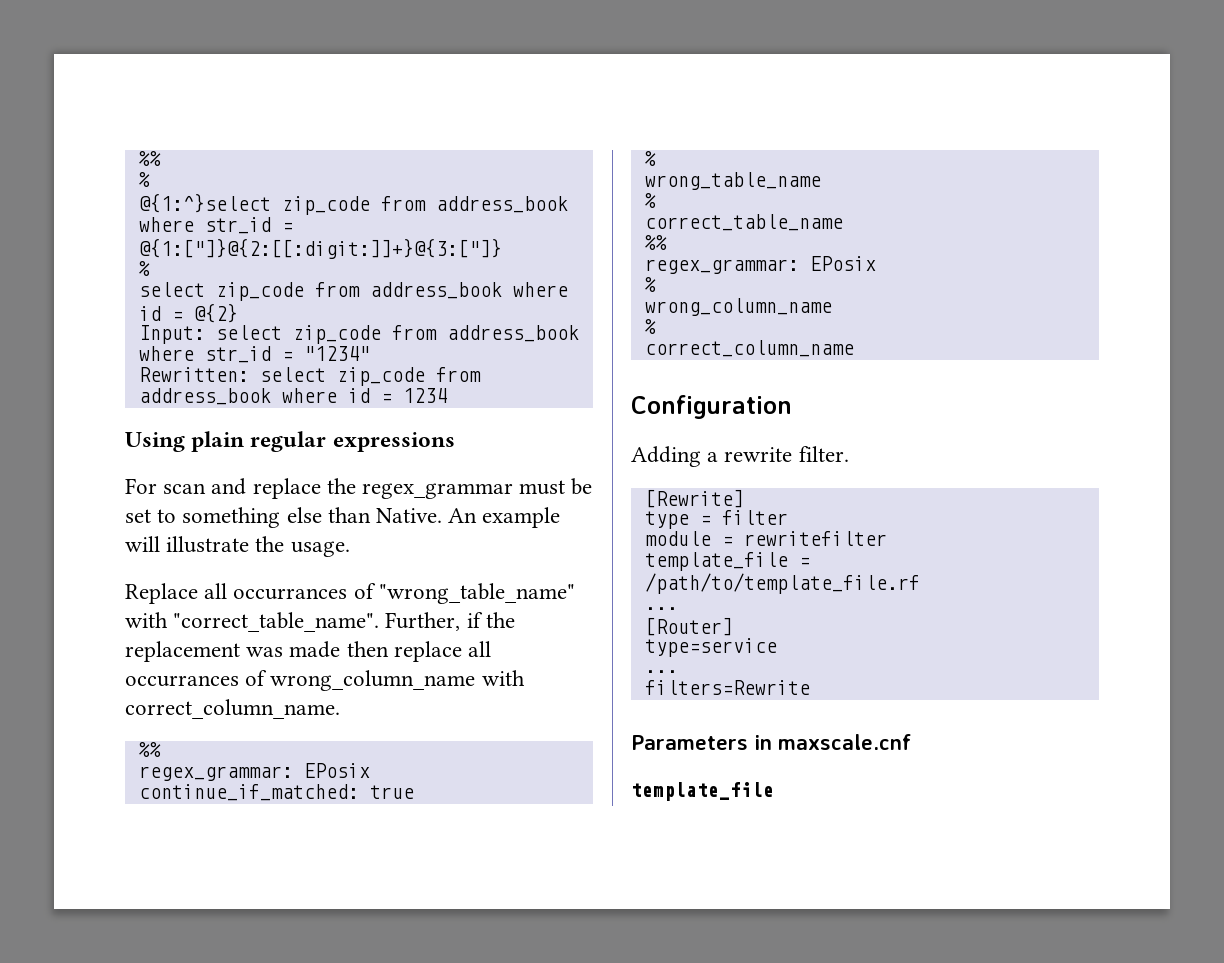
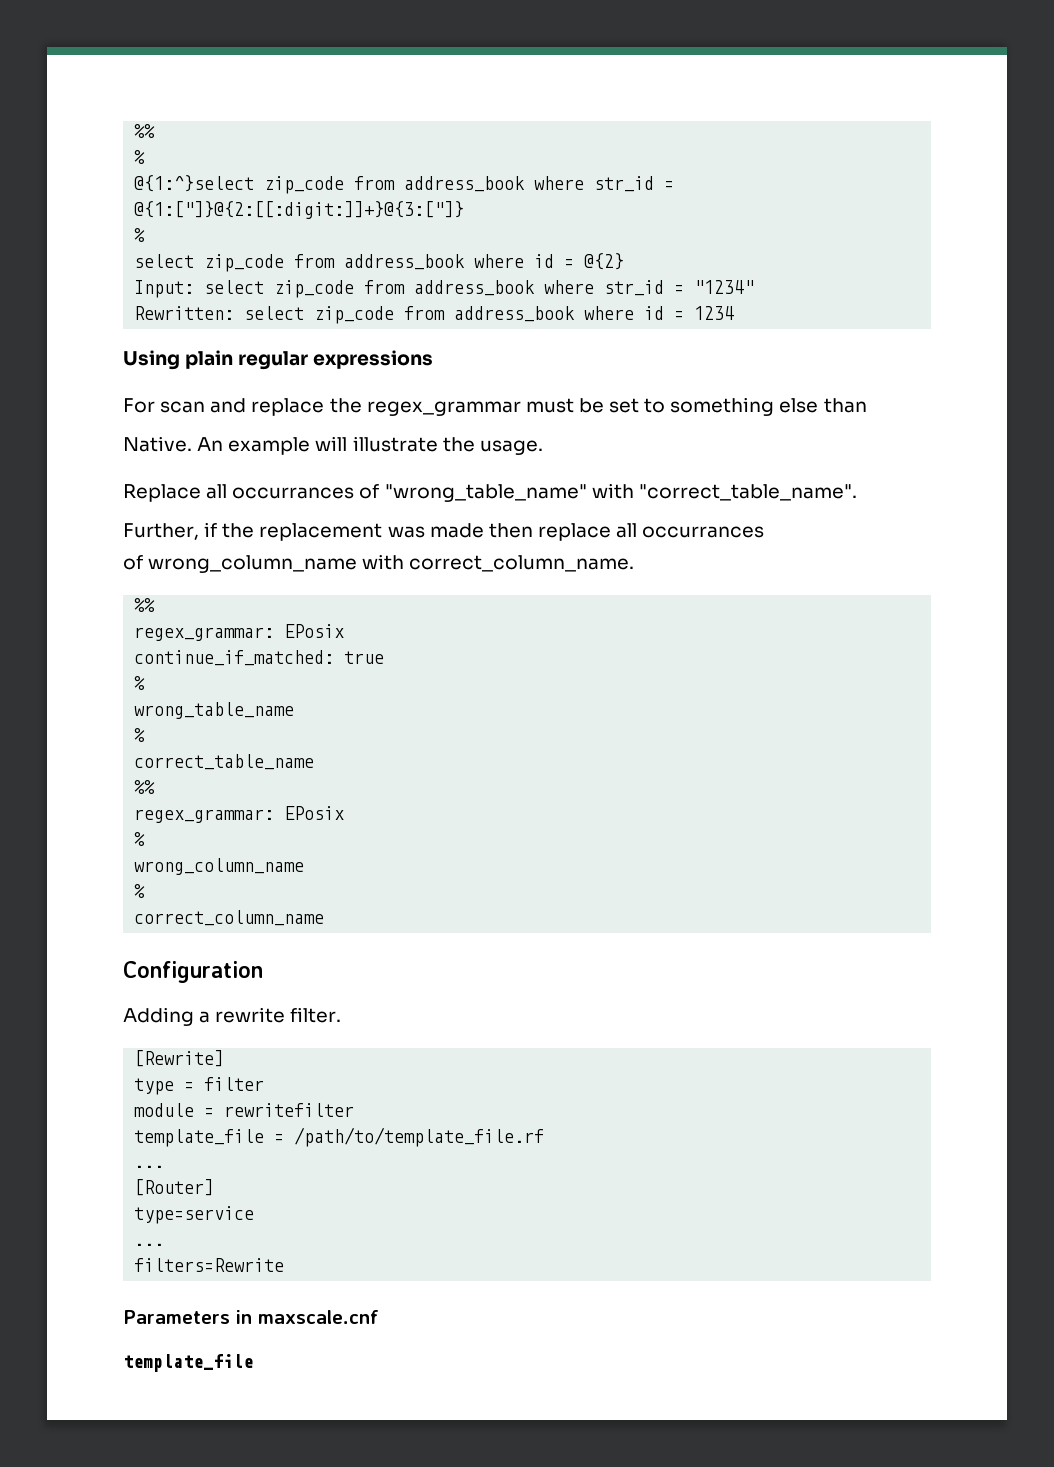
(371, 515) none -> (867, 405) //
(380, 622) none -> (857, 492) //
(239, 681) none -> (765, 532) //

